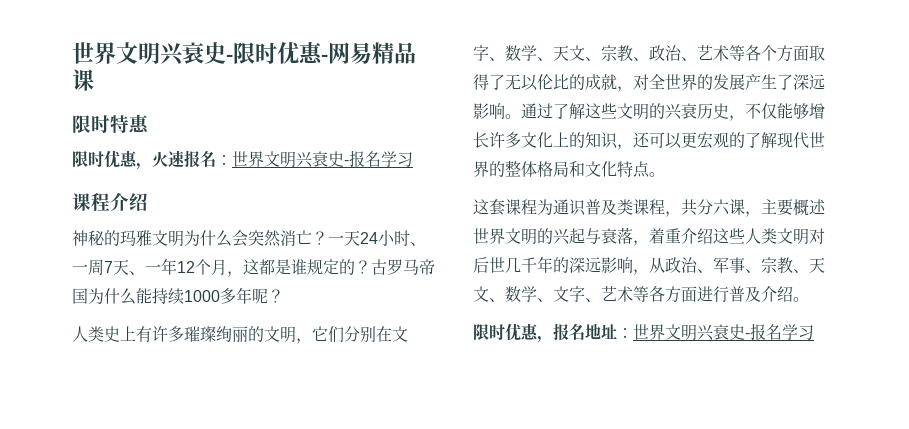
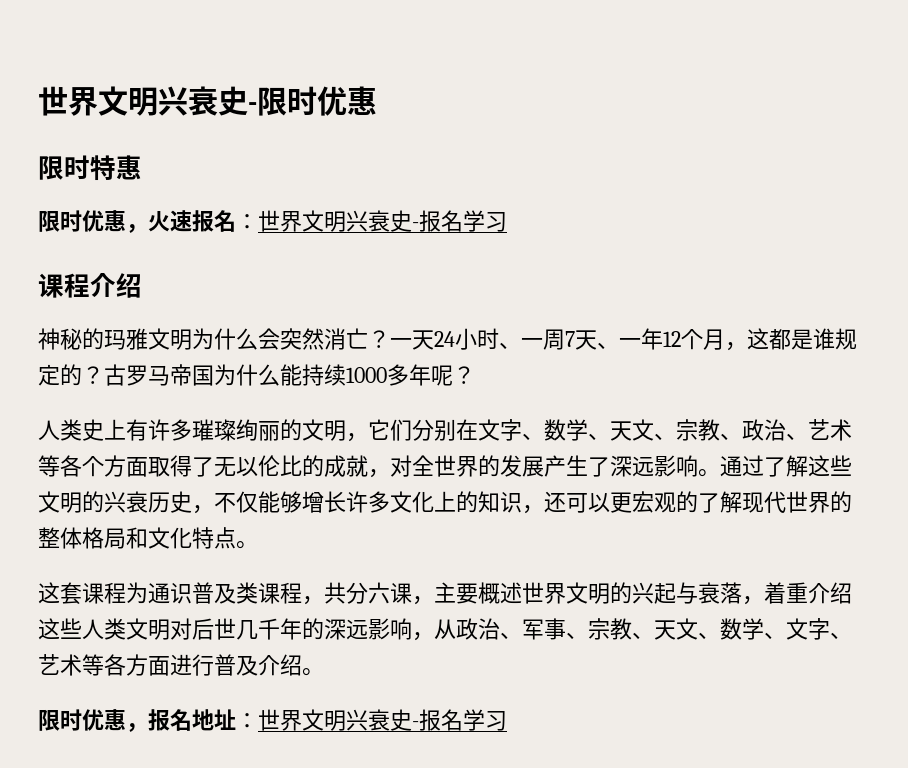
[321,42,416,64] [72,69,94,91] -网易精品课 -> (377, 100) none

